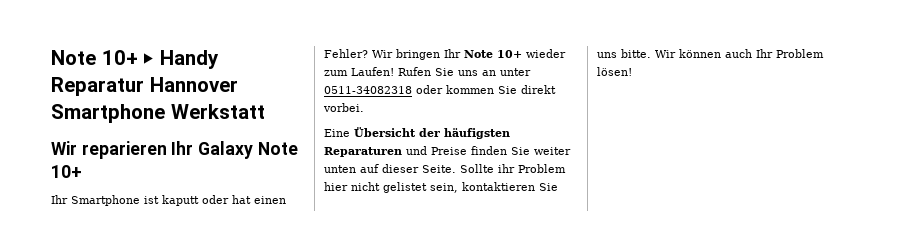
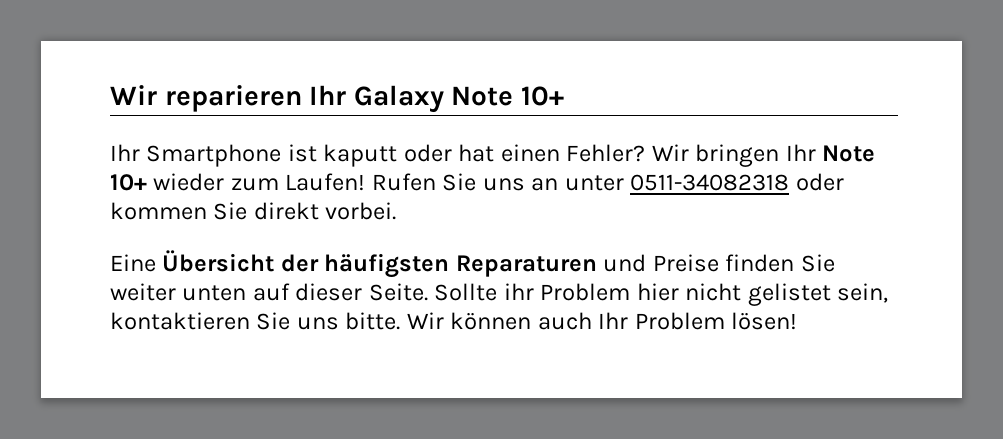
[51,50,219,69] [51,77,238,96] [51,104,265,123] Note 10+ ‣ Handy Reparatur Hannover Smartphone Werkstatt // -> (110, 95) none

